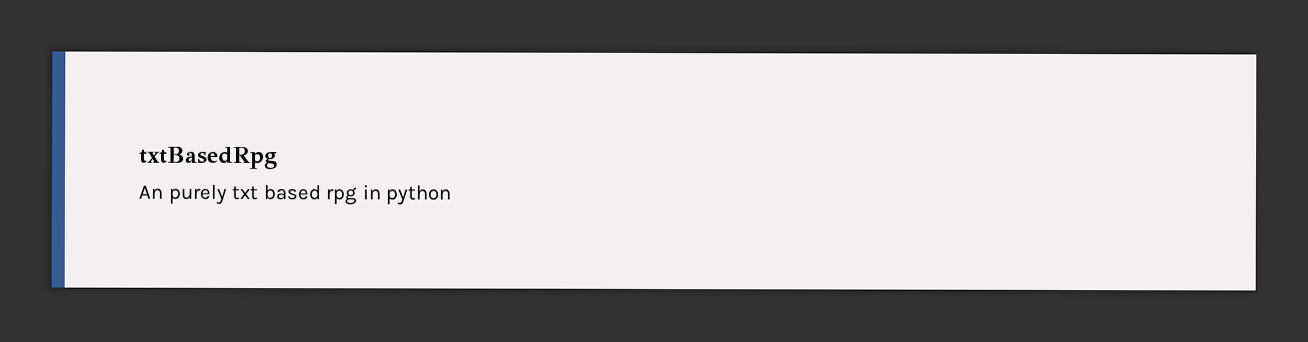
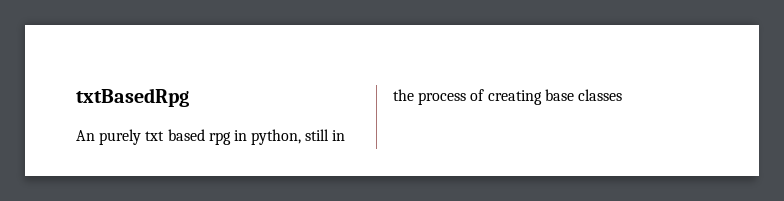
[385,185,452,206] python -> [251,129,346,145] [393,89,622,105] python, still in the process of creating base classes

